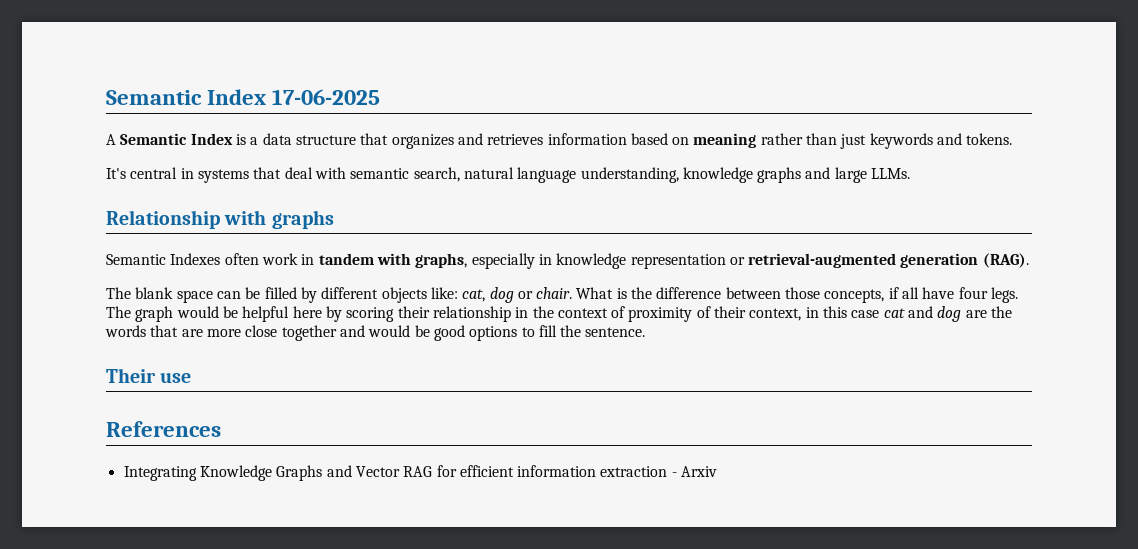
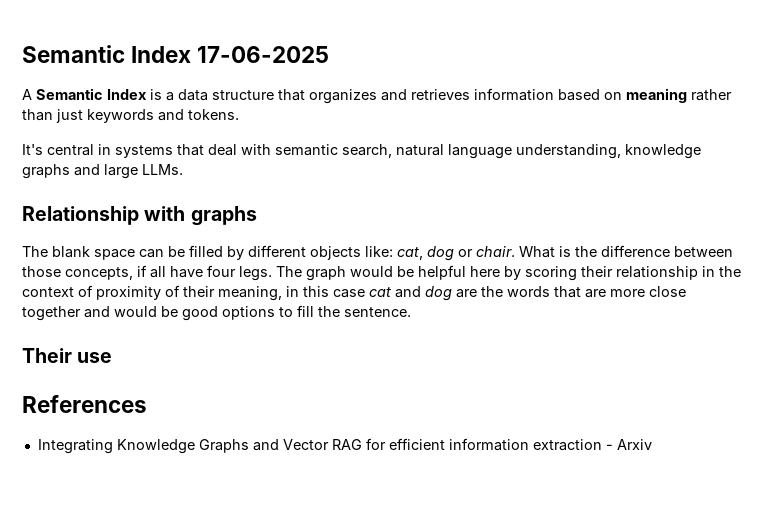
[106,253,1029,269] // Semantic Indexes often work in tandem with graphs, especially in knowledge representation or retrieval-augmented generation (RAG). -> (257, 216) none
[749,308,802,321] context, -> [218,286,282,301] meaning,

